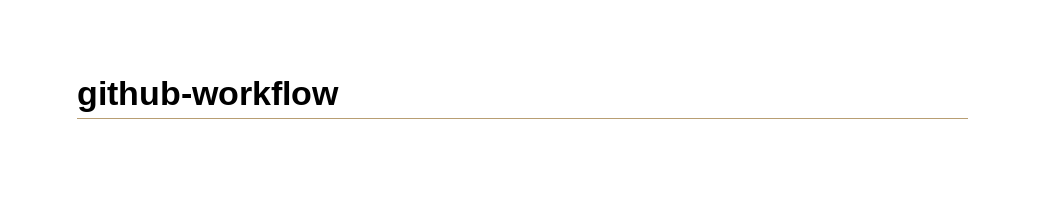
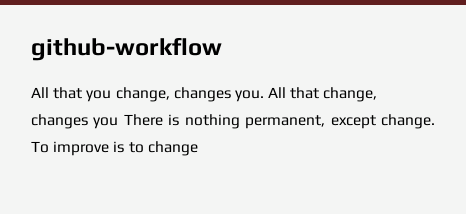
(339, 96) none -> [31,87,378,102] [31,114,435,129] [31,141,198,156] // All that you change, changes you. All that change, changes you There is nothing permanent, except change. To improve is to change

